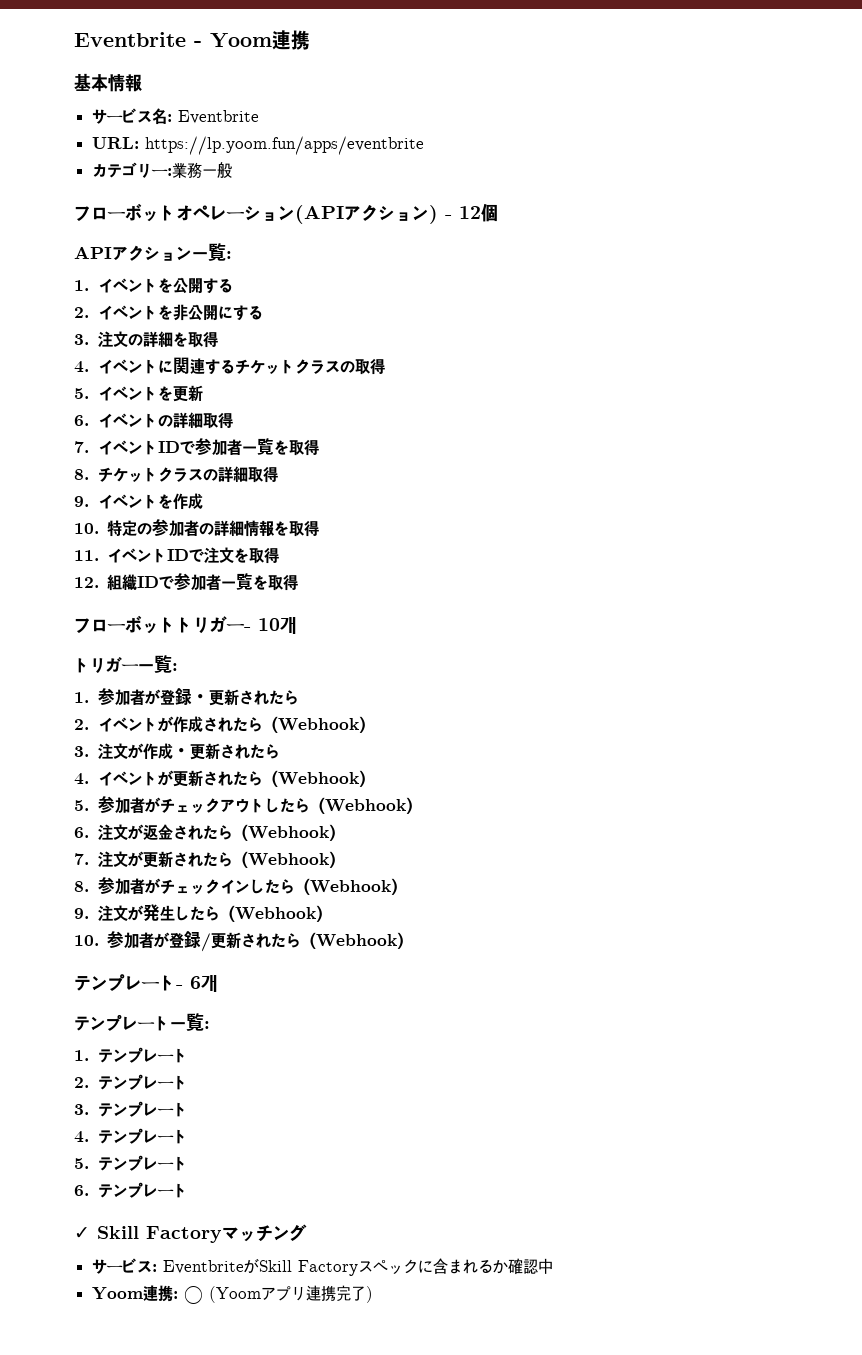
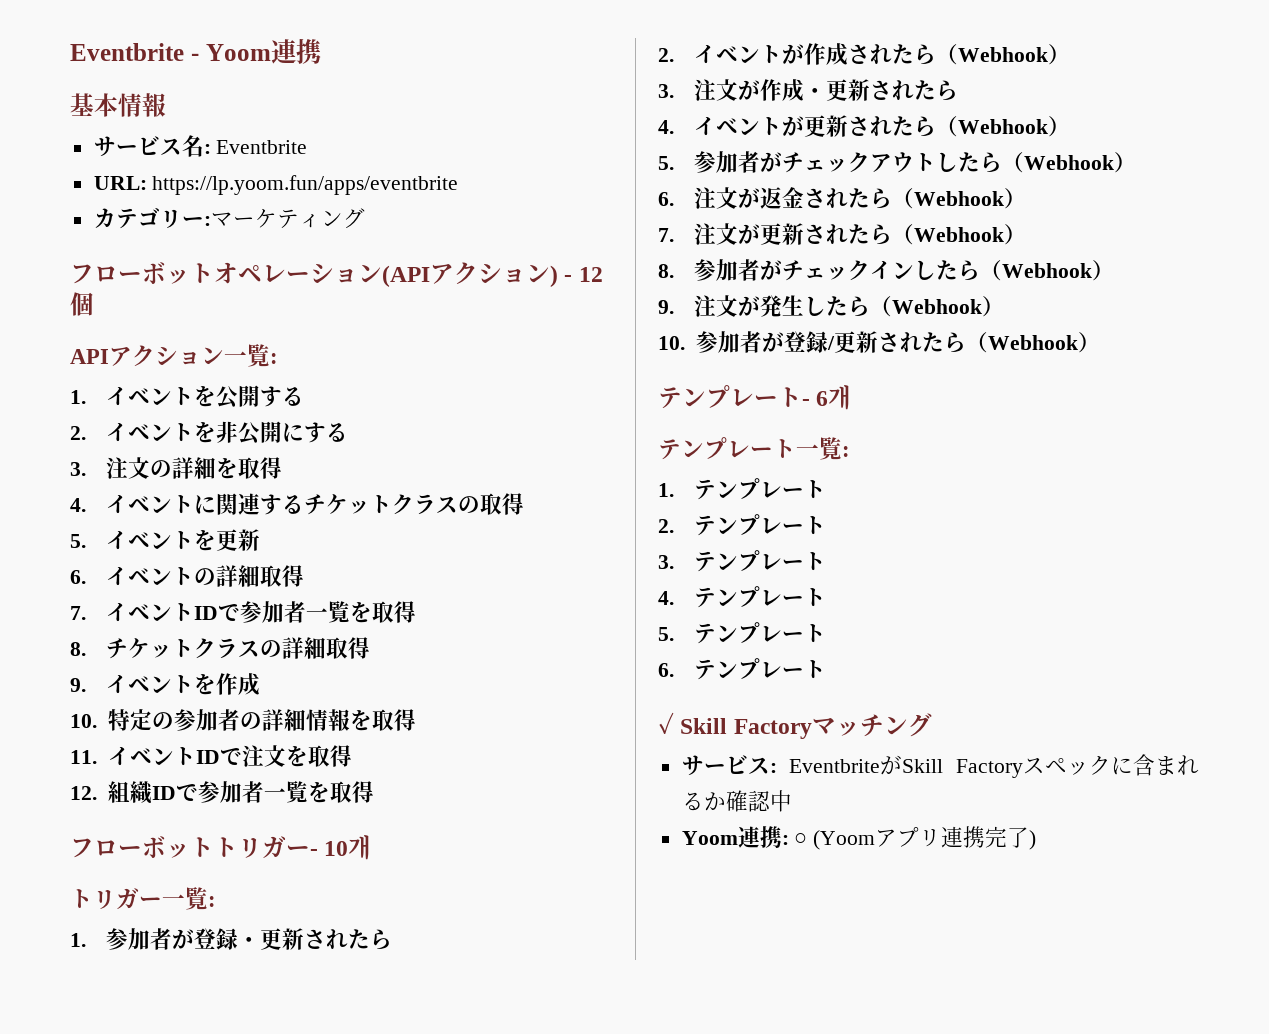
[172,162,233,178] 業務一般 -> [210,208,365,229] マーケティング

